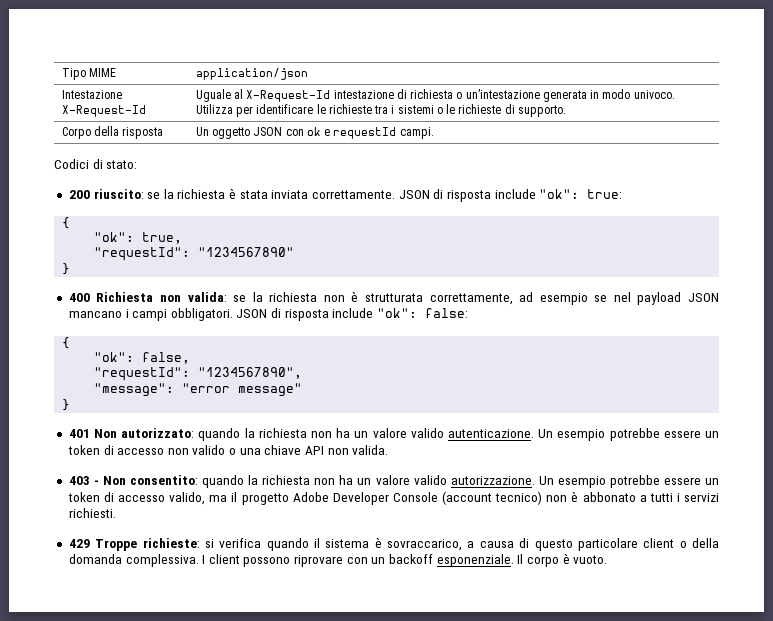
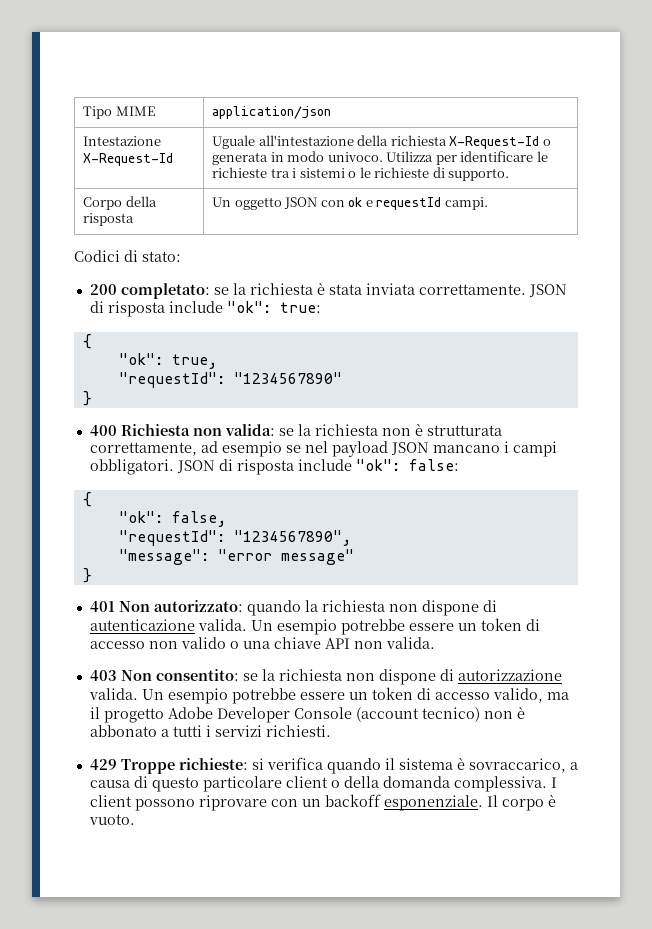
[234,89,540,102] al X-Request-Id intestazione di richiesta o un’intestazione -> [258,135,551,149] all'intestazione della richiesta X-Request-Id o
[93,189,144,199] riuscito: -> [120,283,210,299] completato:
[336,428,535,438] ha un valore valido autenticazione. -> [421,600,497,616] [89,619,247,631] dispone di autenticazione valida.
[93,480,99,485] - -> (117, 675) none
[202,475,535,488] quando la richiesta non ha un valore valido autorizzazione. -> [242,669,562,685] [88,688,138,700] se la richiesta non dispone di autorizzazione valida.

